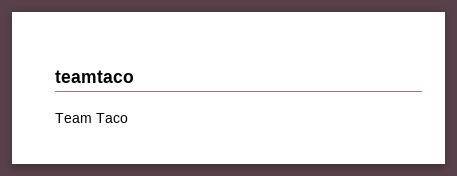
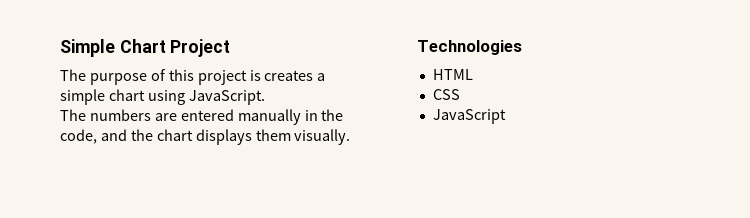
[55,70,134,83] [55,113,128,123] teamtaco // Team Taco -> [60,39,231,57] [60,69,326,85] [60,89,265,105] [60,109,344,125] [60,129,351,145] [417,40,522,55] [432,69,473,80] [432,89,460,100] [432,109,506,124] Simple Chart Project // The purpose of this project is creates a simple chart using JavaScript. // The numbers are entered manually in the code, and the chart displays them visually. // Technologies // HTML // CSS // JavaScript

